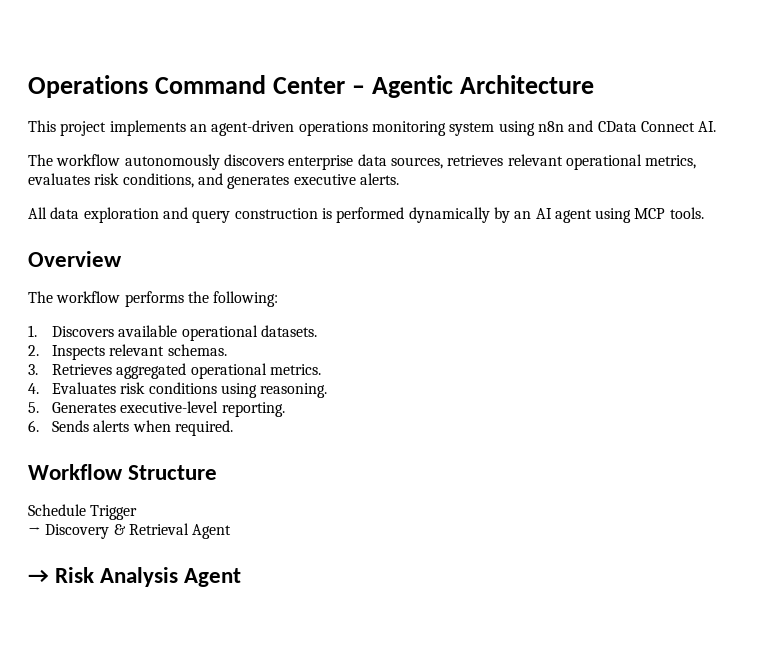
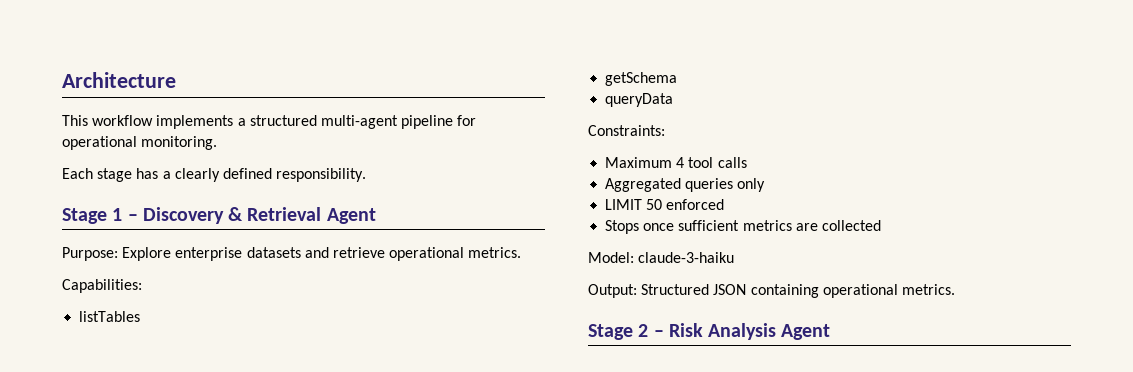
[28,75,595,98] [28,120,717,136] [28,154,697,170] [28,173,399,189] [28,207,704,223] [28,251,122,267] [28,291,279,307] [28,325,317,341] [28,344,227,360] [28,363,321,379] [28,382,328,398] [28,401,285,417] [28,420,233,436] [28,464,218,480] [28,504,138,520] [28,523,232,539] [28,569,49,583] Operations Command Center – Agentic Architecture // This project implements an agent-driven operations monitoring system using n8n and CData Connect AI. // The workflow autonomously discovers enterprise data sources, retrieves relevant operational metrics, evaluates risk conditions, and generates executive alerts. // All data exploration and query construction is performed dynamically by an AI agent using MCP tools. // Overview // The workflow performs the following: // 1. Discovers available operational datasets. // 2. Inspects relevant schemas. // 3. Retrieves aggregated operational metrics. // 4. Evaluates risk conditions using reasoning. // 5. Generates executive-level reporting. // 6. Sends alerts when required. // Workflow Structure // Schedule Trigger // → Discovery & Retrieval Agent // → -> [62,72,176,88] [62,115,477,129] [62,136,218,150] [62,168,367,182] [62,207,376,224] [62,247,522,261] [62,279,142,293] [79,311,141,322] [605,72,678,86] [605,93,674,107] [588,125,665,136] [605,157,747,168] [605,178,766,192] [605,199,725,210] [605,220,881,234] [588,252,735,263] [588,284,955,298] [588,324,664,340] Architecture // This workflow implements a structured multi-agent pipeline for operational monitoring. // Each stage has a clearly defined responsibility. // Stage 1 – Discovery & Retrieval Agent // Purpose: Explore enterprise datasets and retrieve operational metrics. // Capabilities: // listTables // getSchema // queryData // Constraints: // Maximum 4 tool calls // Aggregated queries only // LIMIT 50 enforced // Stops once sufficient metrics are collected // Model: claude-3-haiku // Output: Structured JSON containing operational metrics. // Stage 2 –

